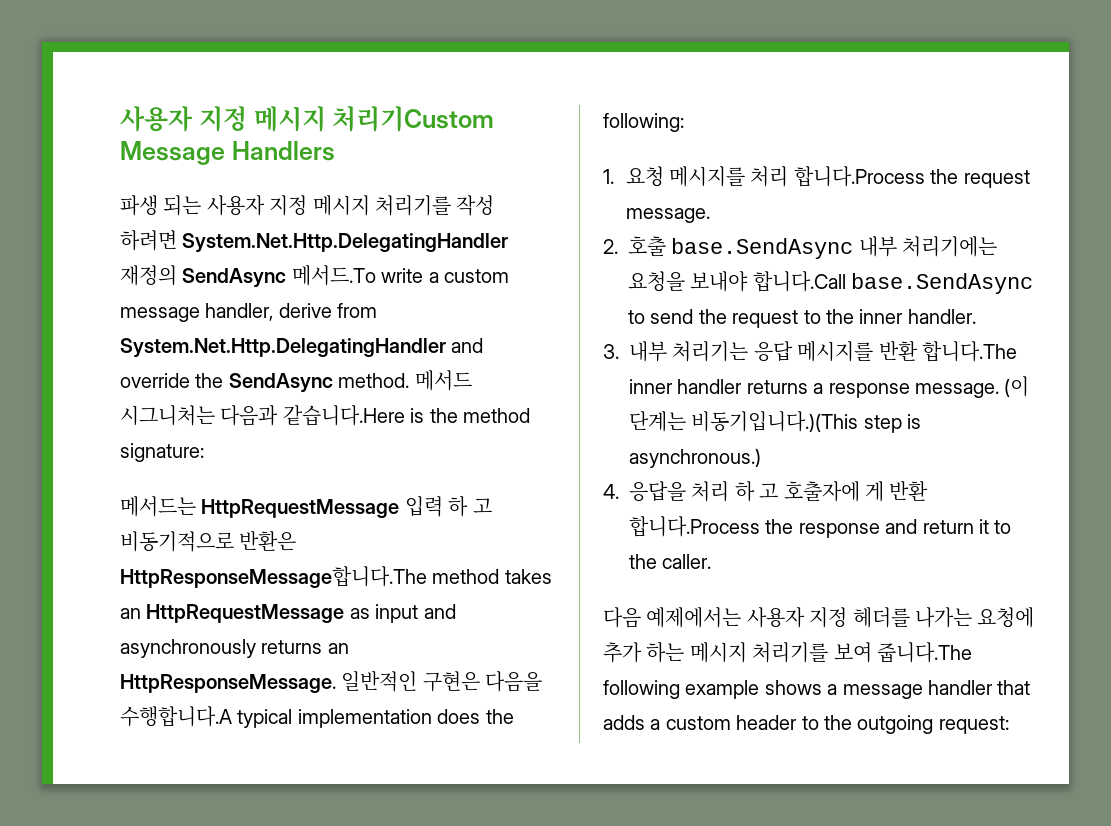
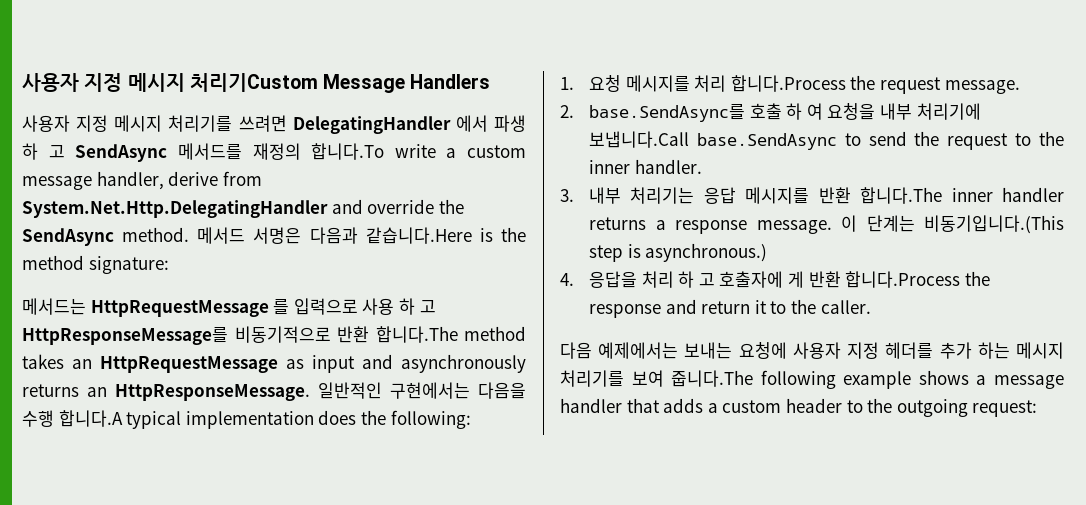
[120,195,202,216] 파생 되는 -> (491, 81) none
[456,195,495,216] [120,230,509,253] [120,265,376,288] 작성 하려면 System.Net.Http.DelegatingHandler 재정의 SendAsync 메서드.To -> [238,115,526,134] [22,143,385,162] 쓰려면 DelegatingHandler 에서 파생 하 고 SendAsync 메서드를 재정의 합니다.To
[120,405,215,426] 시그니처는 -> [253,227,302,244] 서명은
[404,496,492,517] [120,531,297,552] [120,566,427,588] 입력 하 고 비동기적으로 반환은 HttpResponseMessage합니다.The -> [273,298,436,315] [22,326,458,345] 를 입력으로 사용 하 고 HttpResponseMessage를 비동기적으로 반환 합니다.The
[422,671,543,692] [120,706,232,727] 구현은 다음을 수행합니다.A -> [390,382,526,399] [22,410,123,427] 구현에서는 다음을 수행 합니다.A
[628,236,998,259] [628,271,846,292] 호출 base.SendAsync 내부 처리기에는 요청을 보내야 합니다.Call -> [589,103,981,122] [589,131,690,148] base.SendAsync를 호출 하 여 요청을 내부 처리기에 보냅니다.Call
[1004,376,1030,397] [629,411,859,432] (이 단계는 비동기입니다.)(This -> [841,215,1064,234] 이 단계는 비동기입니다.(This
(742, 617) none -> [684,342,787,359] 보내는 요청에
[915,607,1035,628] 나가는 요청에 -> (934, 350) none

